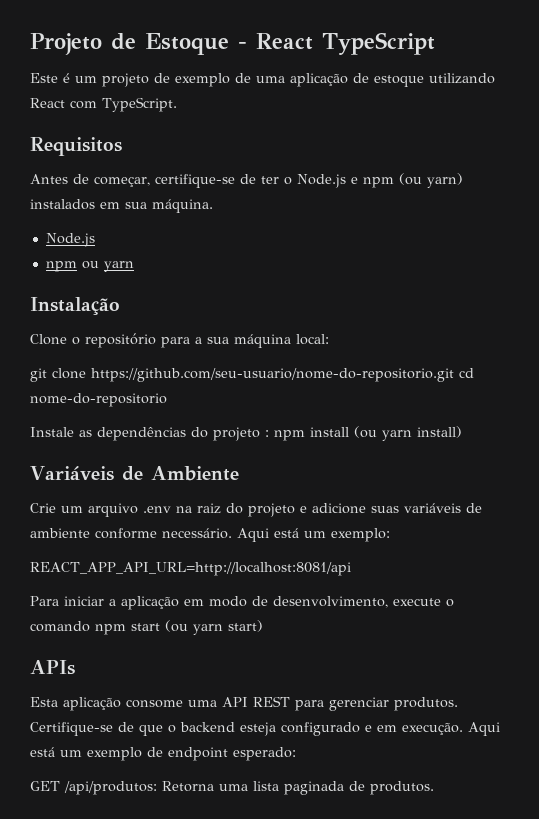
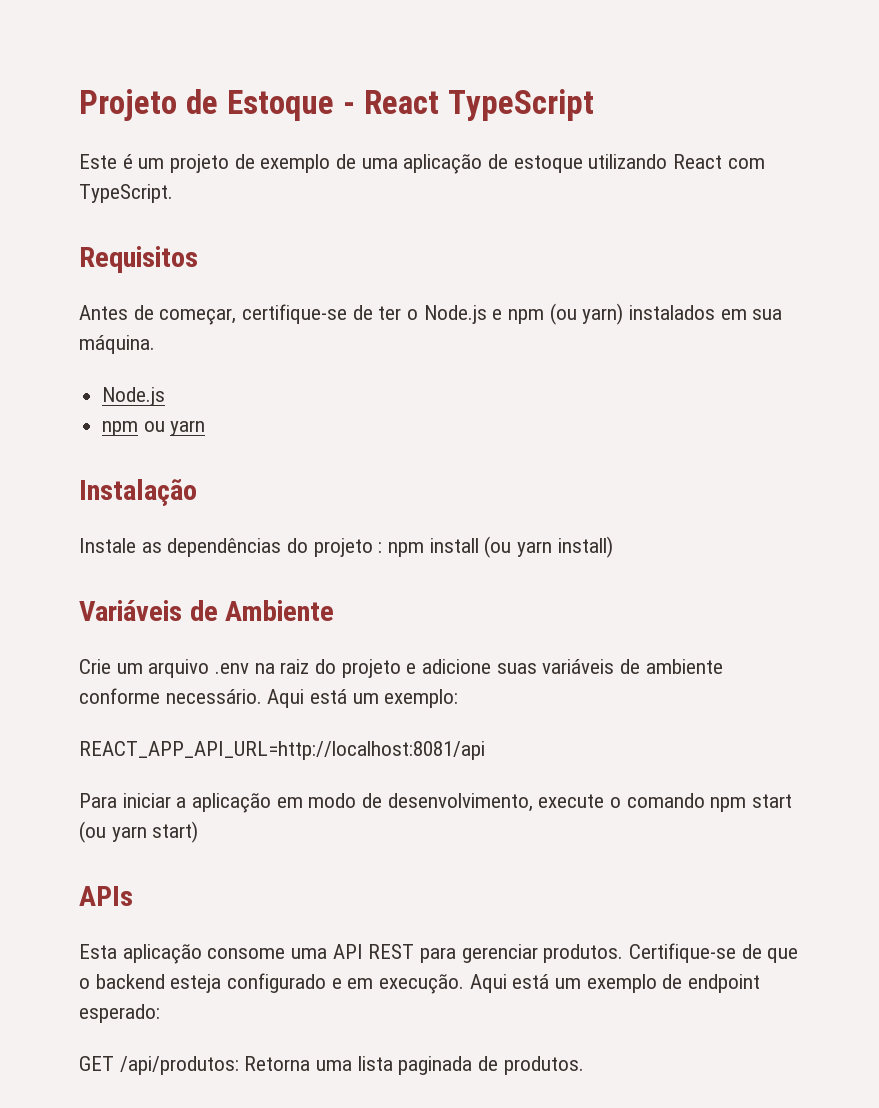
[30,333,329,348] [30,368,474,382] [30,393,167,407] // Clone o repositório para a sua máquina local: // git clone https://github.com/seu-usuario/nome-do-repositorio.git cd nome-do-repositorio -> (197, 492) none

